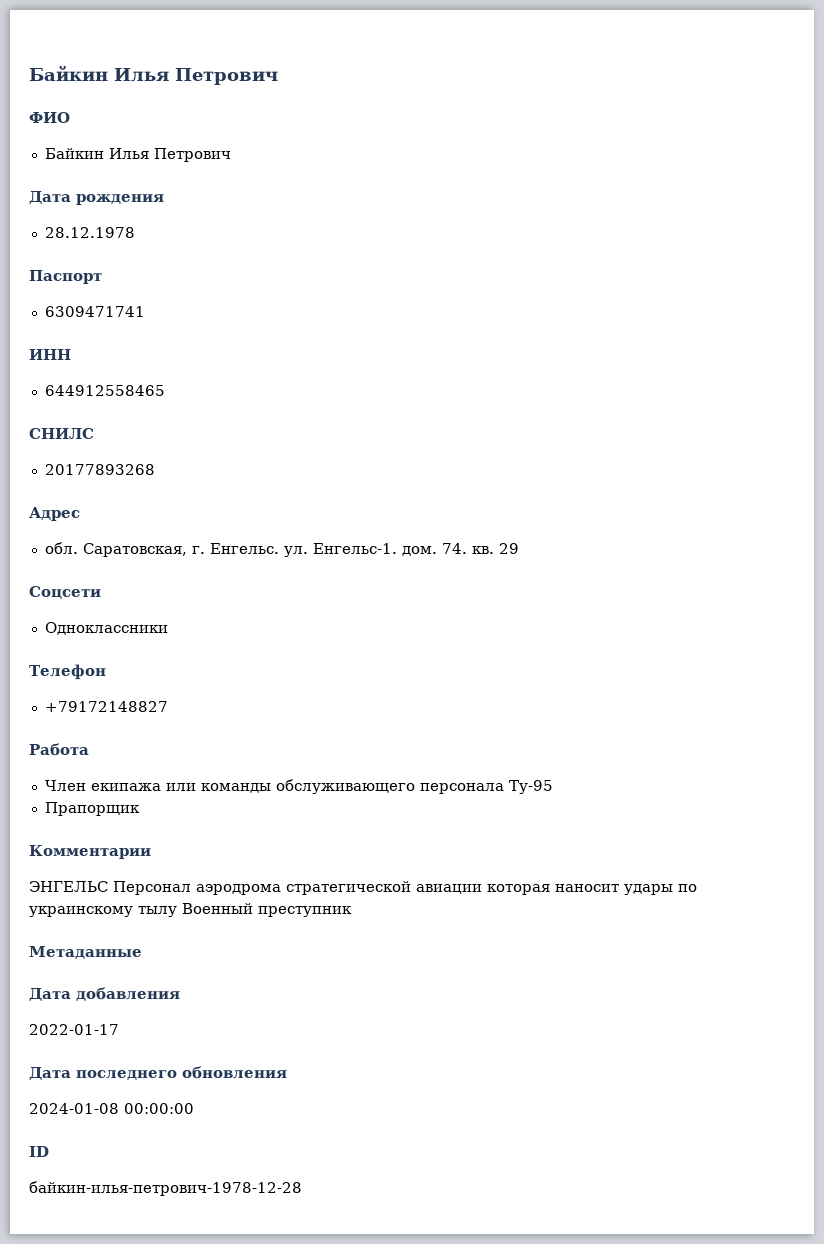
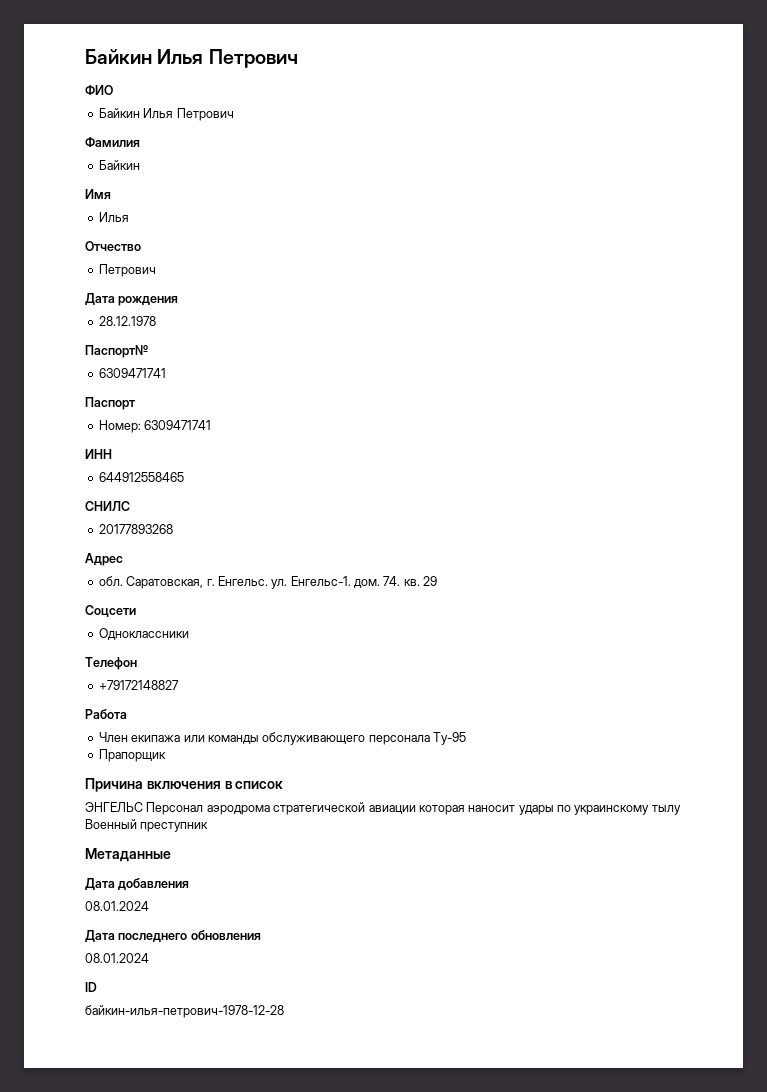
(231, 155) none -> [85,137,140,147] [98,160,140,170] [85,189,111,199] [98,212,129,222] [85,241,141,251] [98,264,156,277] // Фамилия // Байкин // Имя // Илья // Отчество // Петрович
(135, 232) none -> [85,345,148,358] [98,368,166,378] // Паспорт№ // 6309471741
(102, 277) none -> [98,420,141,433] Номер:
[29,845,151,859] Комментарии -> [85,778,284,792] Причина включения в список
[29,1024,119,1035] 2022-01-17 -> [85,901,149,911] 08.01.2024
[29,1103,194,1114] 2024-01-08 00:00:00 -> [85,953,149,963] 08.01.2024

